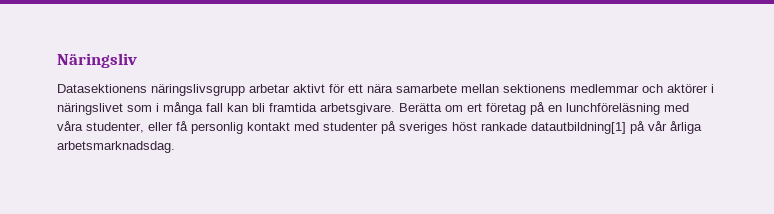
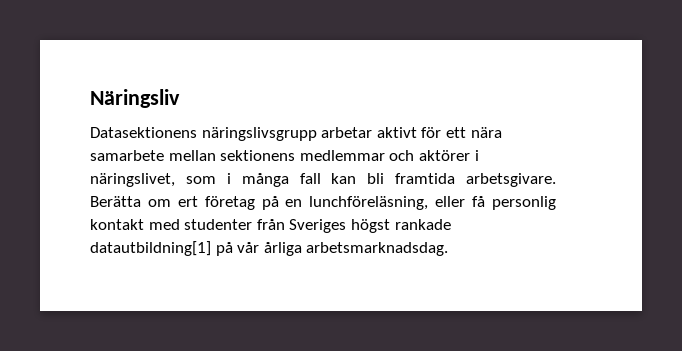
[57,103,123,115] näringslivet -> [90,173,175,187] näringslivet,
[566,103,689,115] [57,121,144,133] lunchföreläsning med våra studenter, -> [309,196,429,210] lunchföreläsning,
[381,121,477,134] på sveriges höst -> [256,219,390,233] från Sveriges högst

